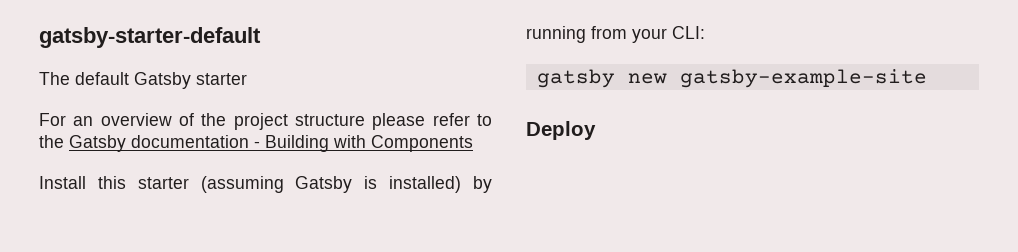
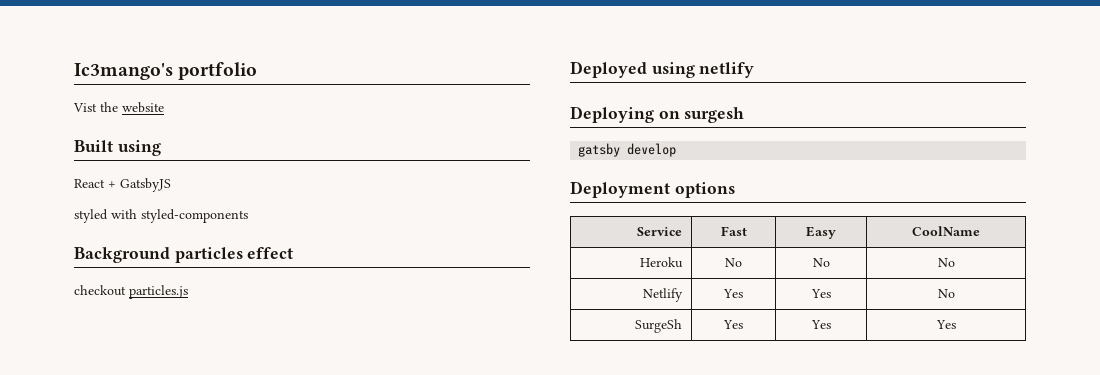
[39,27,261,48] [39,72,247,89] [39,113,492,130] [39,135,473,152] [39,176,492,193] [526,26,705,43] [536,69,927,88] [526,121,596,140] gatsby-starter-default // The default Gatsby starter // For an overview of the project structure please refer to the Gatsby documentation - Building with Components // Install this starter (assuming Gatsby is installed) by running from your CLI: // gatsby new gatsby-example-site // Deploy -> [74,62,258,80] [73,102,164,113] [74,140,161,156] [74,178,171,192] [74,209,248,223] [74,247,294,263] [74,285,188,299] [570,61,755,78] [570,106,745,123] [578,143,677,157] [570,181,735,198] [636,227,682,236] [720,226,747,236] [806,226,836,239] [912,226,980,236] [639,257,683,268] [725,258,742,267] [812,258,830,267] [937,258,955,267] [642,288,683,302] [723,289,743,298] [810,289,831,298] [937,289,955,298] [634,319,682,333] [723,320,743,329] [810,320,831,329] [935,320,956,329] Ic3mango's portfolio // Vist the website // Built using // React + GatsbyJS // styled with styled-components // Background particles effect // checkout particles.js // Deployed using netlify // Deploying on surgesh // gatsby develop // Deployment options // Service | Fast | Easy | CoolName // Heroku | No | No | No // Netlify | Yes | Yes | No // SurgeSh | Yes | Yes | Yes

